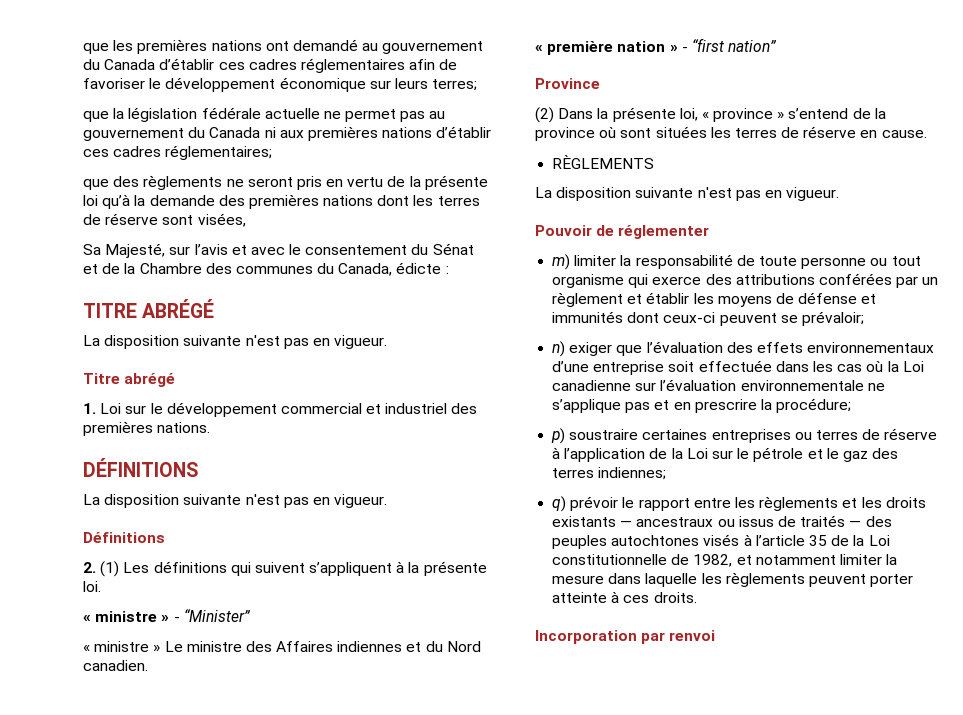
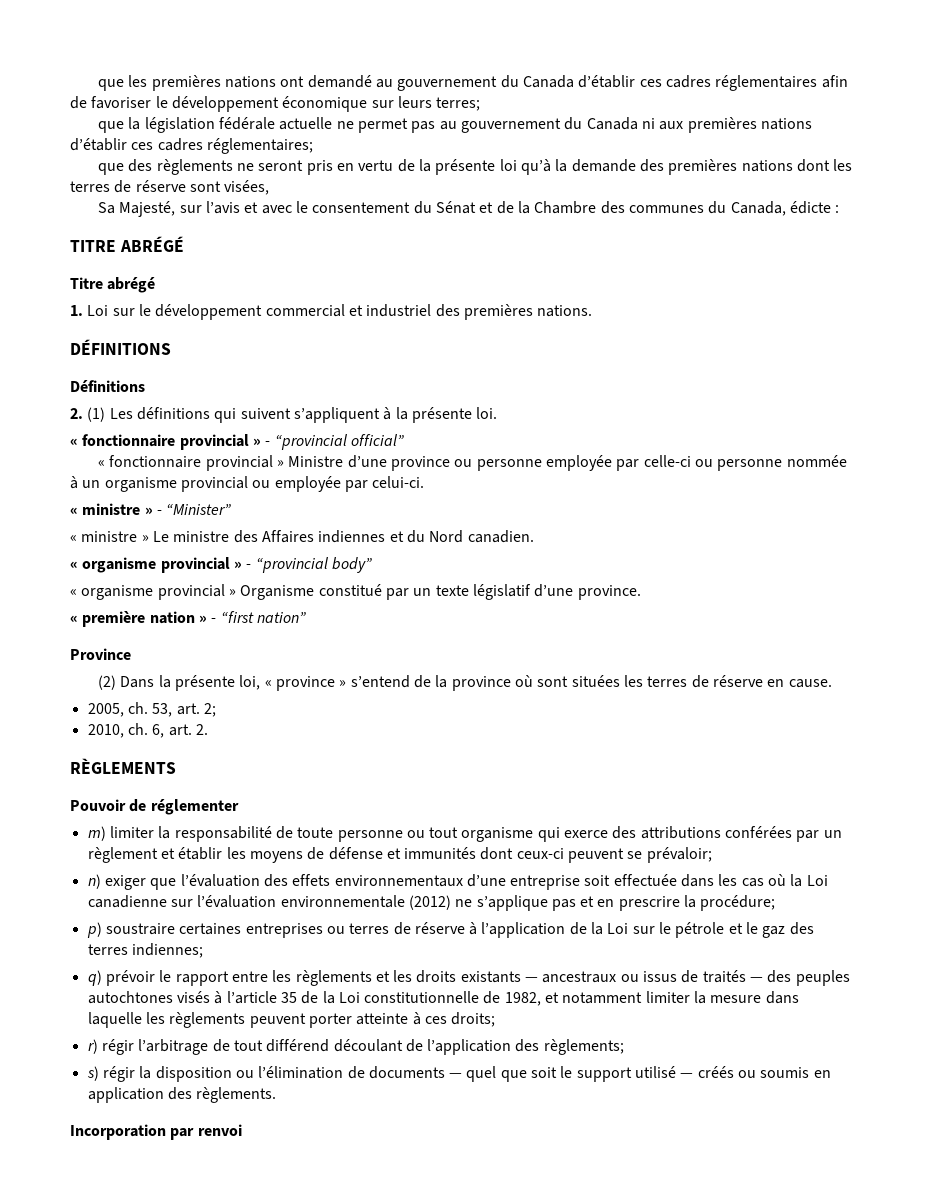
[83,335,388,349] // La disposition suivante n'est pas en vigueur. -> (184, 244) none
[83,494,388,508] // La disposition suivante n'est pas en vigueur. -> (171, 347) none
(101, 586) none -> [70,434,404,450] [98,455,847,471] [70,476,425,492] // « fonctionnaire provincial » - “provincial official” // « fonctionnaire provincial » Ministre d’une province ou personne employée par celle-ci ou personne nommée à un organisme provincial ou employée par celui-ci.
(148, 665) none -> [70,557,372,573] [70,584,641,600] // « organisme provincial » - “provincial body” // « organisme provincial » Organisme constitué par un texte législatif d’une province.
[552,155,655,169] [535,187,840,201] RÈGLEMENTS // La disposition suivante n'est pas en vigueur. -> [87,702,216,717] [87,723,208,738] [70,758,176,774] 2005, ch. 53, art. 2; // 2010, ch. 6, art. 2. // RÈGLEMENTS
(864, 385) none -> [408,895,451,910] (2012)
[653,592,697,603] droits. -> [451,1012,496,1027] [87,1039,624,1055] [86,1066,831,1082] [87,1087,277,1103] droits; // r) régir l’arbitrage de tout différend découlant de l’application des règlements; // s) régir la disposition ou l’élimination de documents — quel que soit le support utilisé — créés ou soumis en application des règlements.

